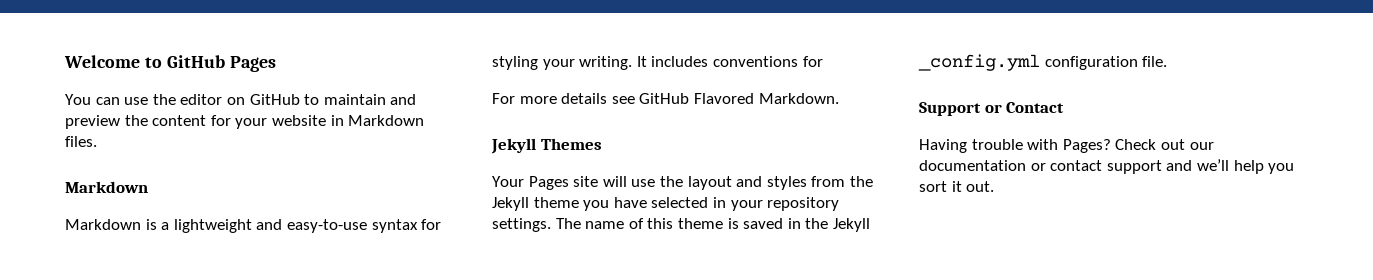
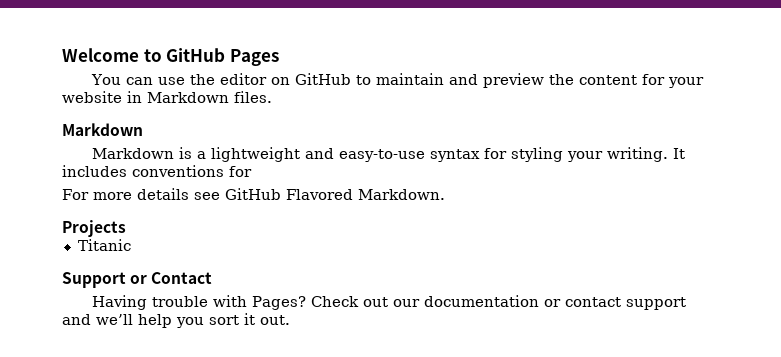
[491,138,602,154] [492,176,873,190] [492,197,840,211] [492,218,870,232] [918,54,1168,71] Jekyll Themes // Your Pages site will use the layout and styles from the Jekyll theme you have selected in your repository settings. The name of this theme is saved in the Jekyll _config.yml configuration file. -> [62,220,126,237] [77,239,131,251] Projects // Titanic

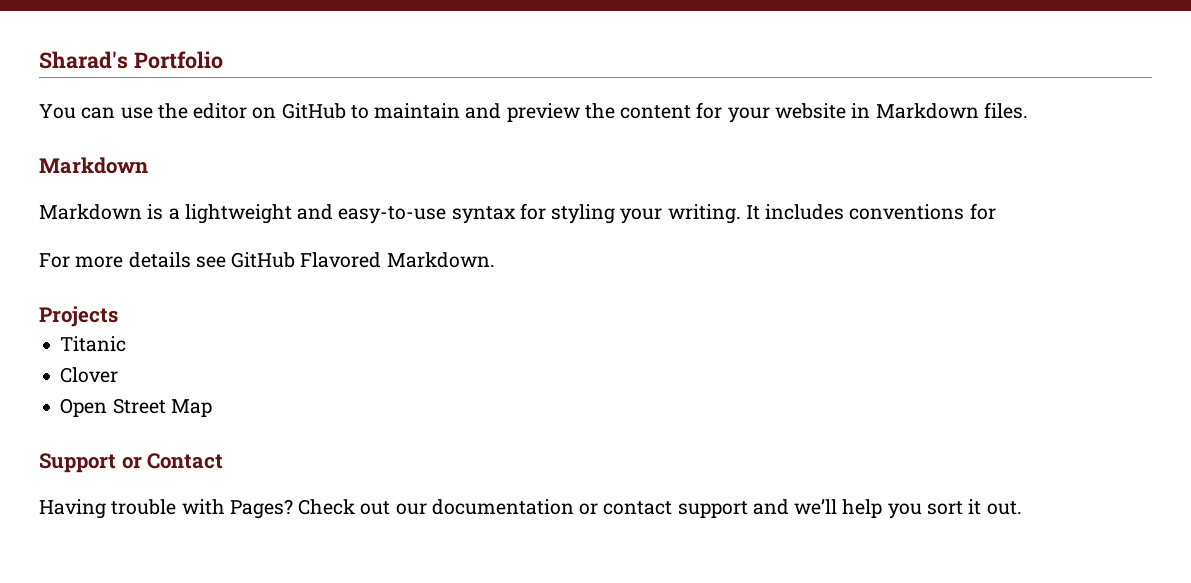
[62,48,279,66] Welcome to GitHub Pages -> [39,51,223,69] Sharad's Portfolio
(131, 245) none -> [60,367,119,383] [60,398,212,417] // Clover // Open Street Map

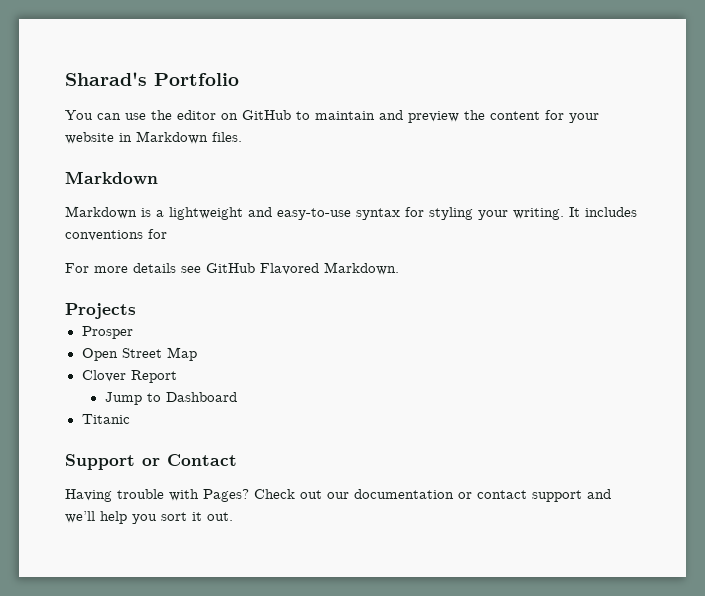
[60,336,127,352] [60,367,119,383] Titanic // Clover -> [81,326,133,339] Prosper
(212, 408) none -> [81,370,177,383] [104,392,237,405] [81,414,130,424] // Clover Report // Jump to Dashboard // Titanic

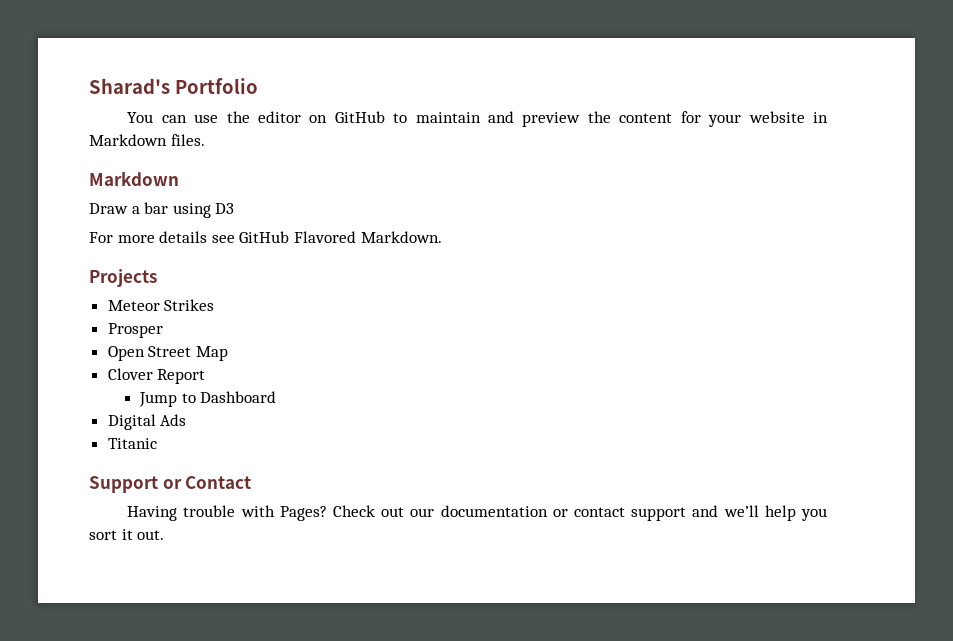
[65,206,637,220] [65,229,167,241] Markdown is a lightweight and easy-to-use syntax for styling your writing. It includes conventions for -> [89,202,235,218] Draw a bar using D3
(136, 311) none -> [107,299,215,311] // Meteor Strikes
(237, 397) none -> [107,414,187,430] // Digital Ads

